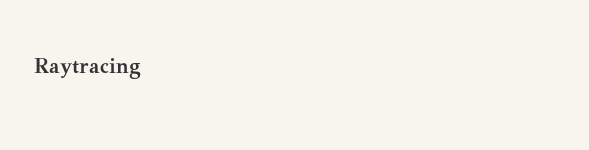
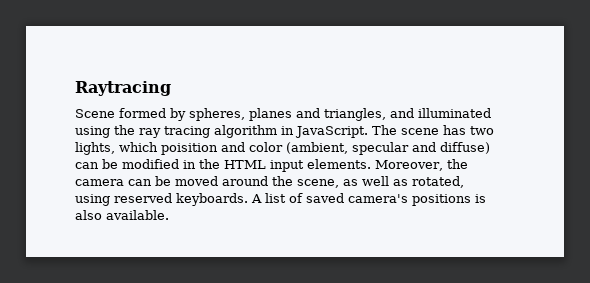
(141, 68) none -> [75,108,491,121] [75,125,494,138] [75,142,490,155] [75,159,468,172] [75,176,464,188] [75,193,486,206] [75,210,169,220] // Scene formed by spheres, planes and triangles, and illuminated using the ray tracing algorithm in JavaScript. The scene has two lights, which poisition and color (ambient, specular and diffuse) can be modified in the HTML input elements. Moreover, the camera can be moved around the scene, as well as rotated, using reserved keyboards. A list of saved camera's positions is also available.

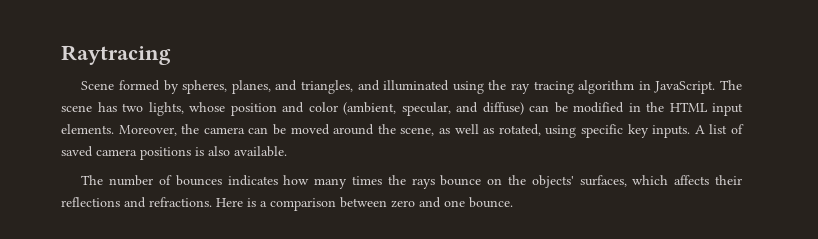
[249,108,292,121] planes -> [231,80,271,94] planes,
[119,142,218,155] which poisition -> [189,102,277,116] whose position
[352,142,409,155] specular -> [401,102,451,116] specular,
[114,193,248,206] reserved keyboards. -> [581,124,691,138] specific key inputs.
[348,194,408,203] camera's -> [96,149,137,156] camera
(169, 215) none -> [81,175,742,189] [61,197,513,211] // The number of bounces indicates how many times the rays bounce on the objects' surfaces, which affects their reflections and refractions. Here is a comparison between zero and one bounce.

